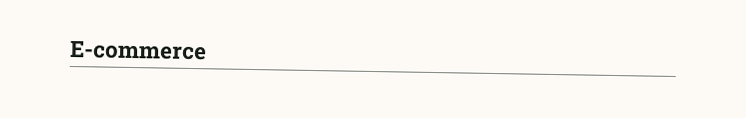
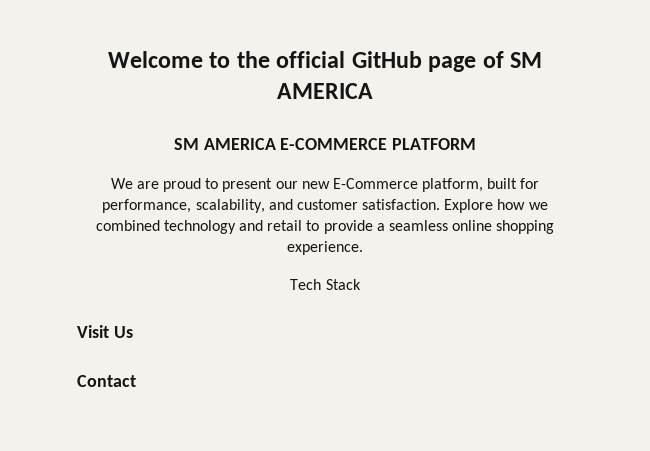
[69,40,207,61] E-commerce -> [107,51,543,72] [277,83,373,99] [173,138,477,150] [110,178,540,192] [102,199,548,213] [95,220,555,234] [287,241,363,255] [290,279,361,290] [77,325,133,338] [77,375,136,387] Welcome to the official GitHub page of SM AMERICA // SM AMERICA E-COMMERCE PLATFORM // We are proud to present our new E-Commerce platform, built for performance, scalability, and customer satisfaction. Explore how we combined technology and retail to provide a seamless online shopping experience. // Tech Stack // Visit Us // Contact

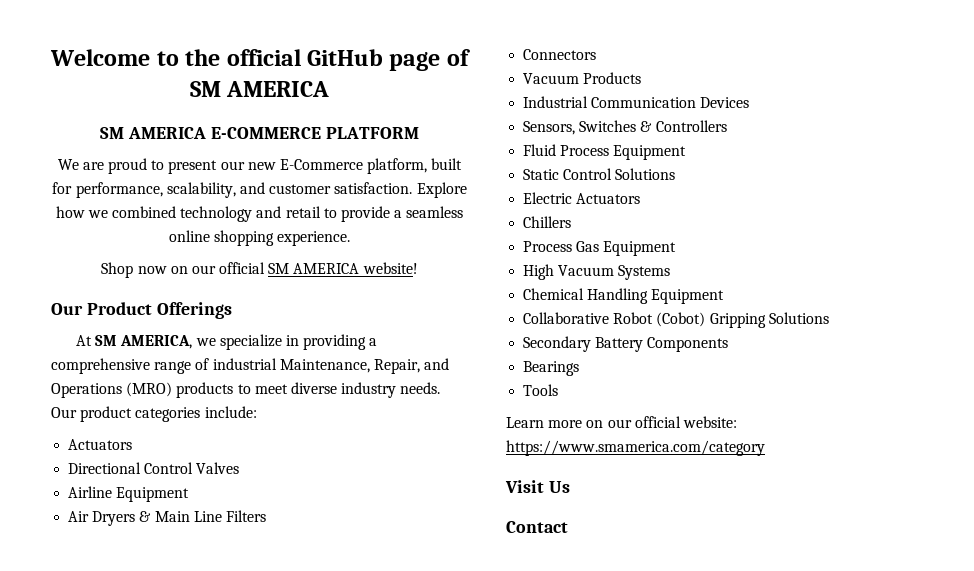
[290,279,361,290] Tech Stack -> [101,262,418,278] [51,302,232,319] [76,334,378,350] [51,358,450,374] [51,382,441,398] [51,406,257,422] [68,439,133,450] [68,462,240,474] [68,486,190,502] [68,510,266,526] [523,49,597,60] [523,72,642,84] [523,96,750,108] [523,120,727,135] [523,144,687,160] [523,168,676,180] [523,192,641,204] [523,216,572,228] [523,241,677,256] [523,264,671,280] [523,288,725,304] [523,312,829,328] [523,336,729,352] [523,361,580,376] [523,384,559,396] [506,416,737,428] [506,440,765,456] Shop now on our official SM AMERICA website! // Our Product Offerings // At SM AMERICA, we specialize in providing a comprehensive range of industrial Maintenance, Repair, and Operations (MRO) products to meet diverse industry needs. Our product categories include: // Actuators // Directional Control Valves // Airline Equipment // Air Dryers & Main Line Filters // Connectors // Vacuum Products // Industrial Communication Devices // Sensors, Switches & Controllers // Fluid Process Equipment // Static Control Solutions // Electric Actuators // Chillers // Process Gas Equipment // High Vacuum Systems // Chemical Handling Equipment // Collaborative Robot (Cobot) Gripping Solutions // Secondary Battery Components // Bearings // Tools // Learn more on our official website: https://www.smamerica.com/category

